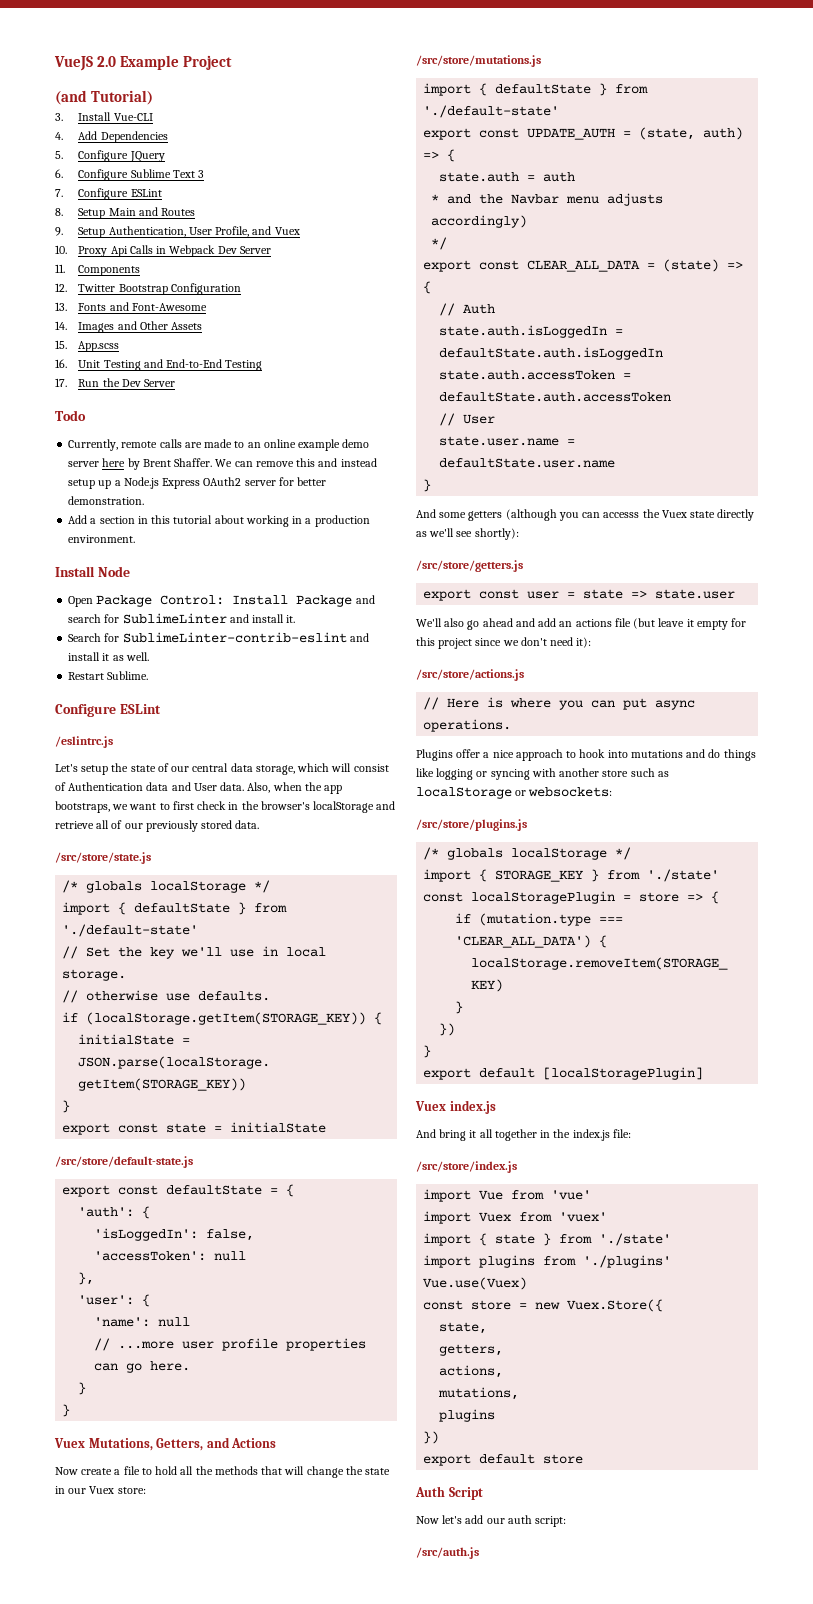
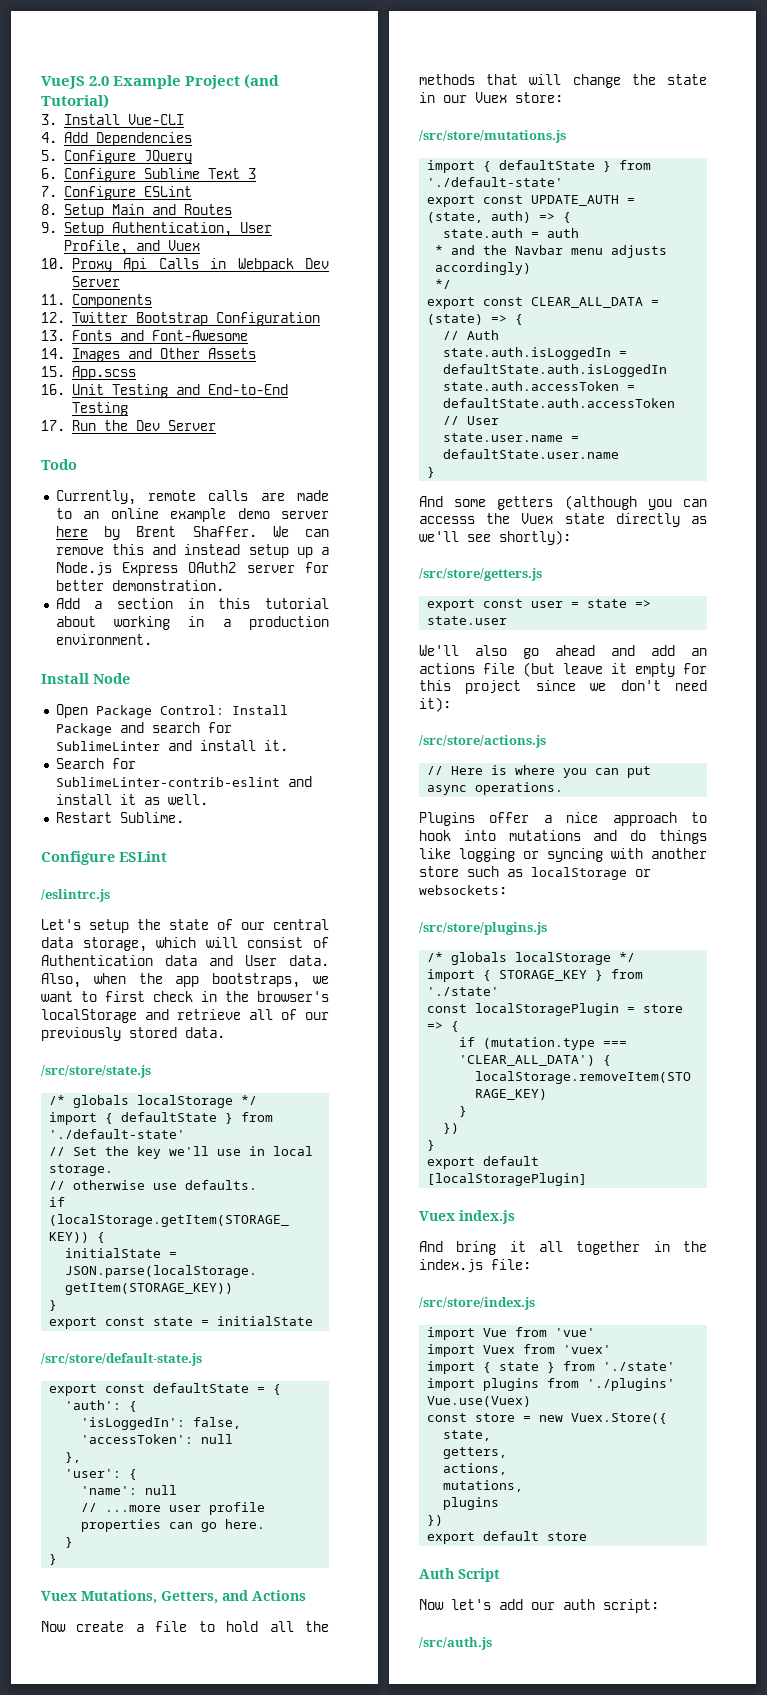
(233, 62) // -> (241, 82) none

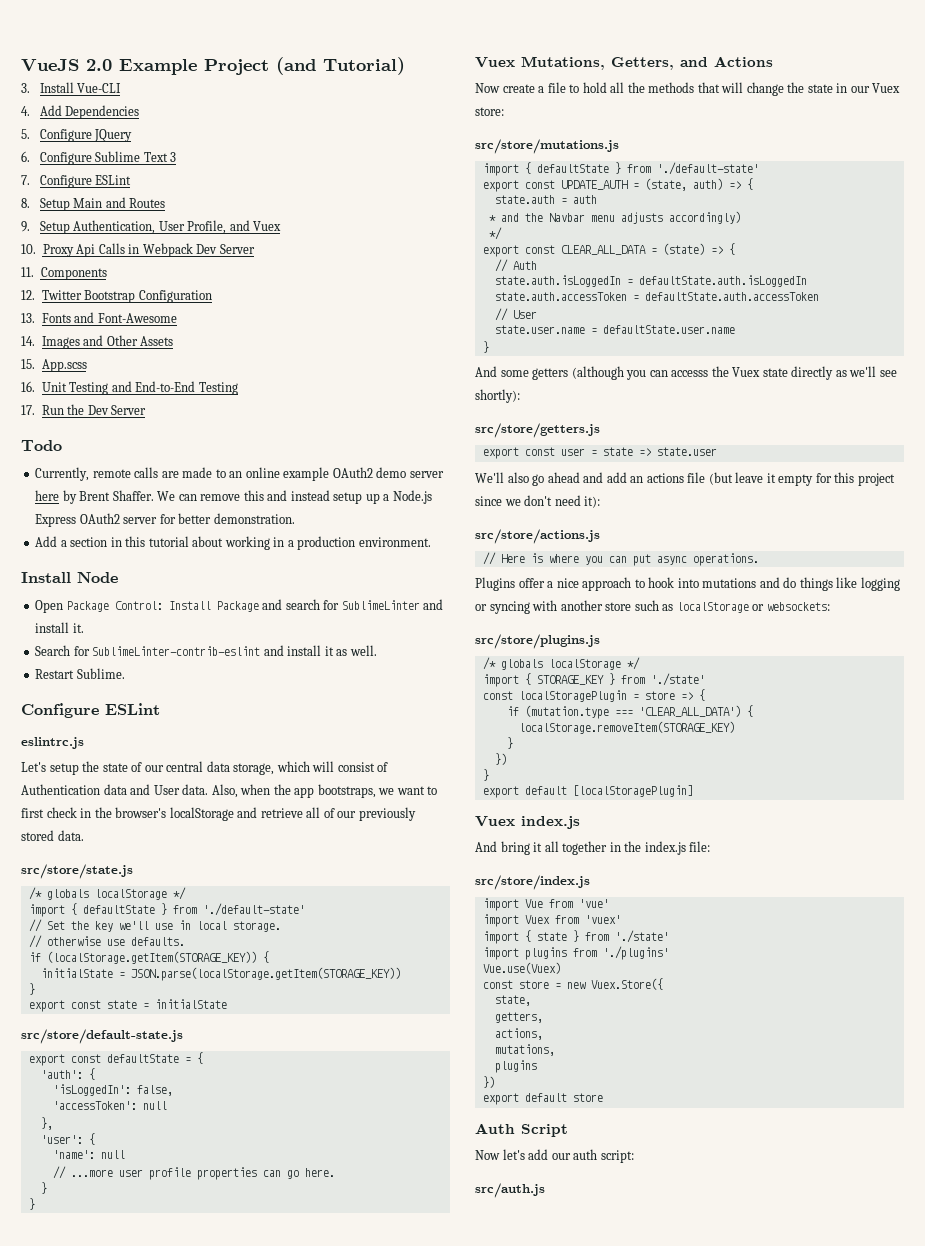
(227, 515) none -> [332,467,373,478] OAuth2
[41,889,110,902] /eslintrc.js -> [21,737,84,749] eslintrc.js
[41,1065,151,1078] /src/store/state.js -> [21,864,133,879] src/store/state.js
[41,1353,202,1366] /src/store/default-state.js -> [21,1029,183,1044] src/store/default-state.js
[419,130,566,143] /src/store/mutations.js -> [475,139,619,154] src/store/mutations.js
[419,568,542,581] /src/store/getters.js -> [475,423,600,438] src/store/getters.js
[419,735,546,748] /src/store/actions.js -> [475,529,600,544] src/store/actions.js
[419,922,547,935] /src/store/plugins.js -> [475,634,600,649] src/store/plugins.js
[419,1297,535,1310] /src/store/index.js -> [475,875,590,890] src/store/index.js
[419,1637,492,1650] /src/auth.js -> [475,1183,545,1198] src/auth.js

